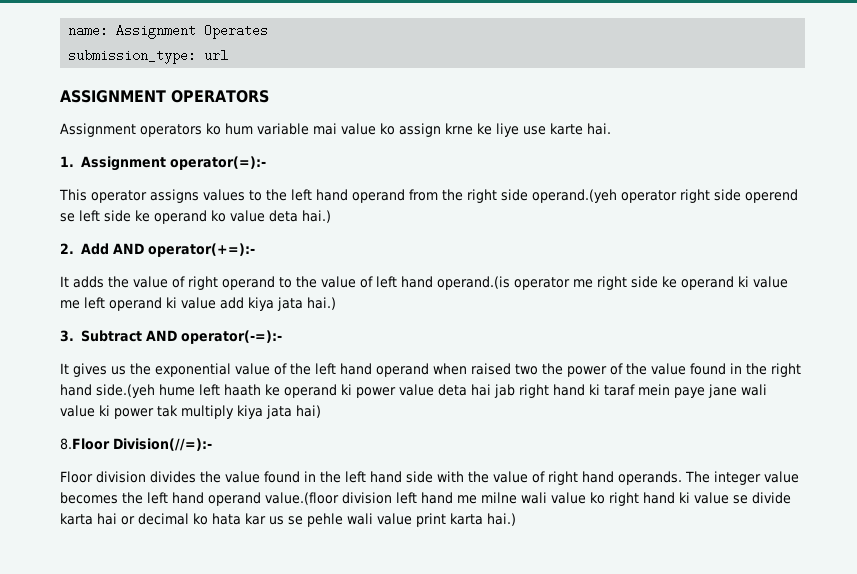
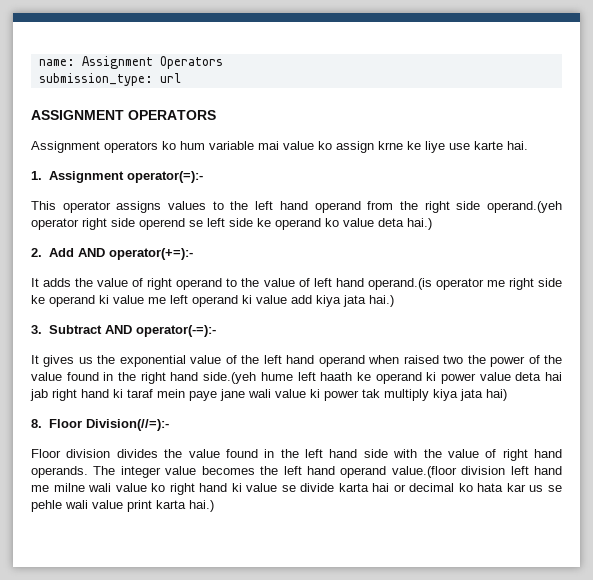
[204,24,269,39] Operates -> [159,56,223,69] Operators
[60,438,110,450] 8.Floor -> [31,419,82,428] 8. Floor

